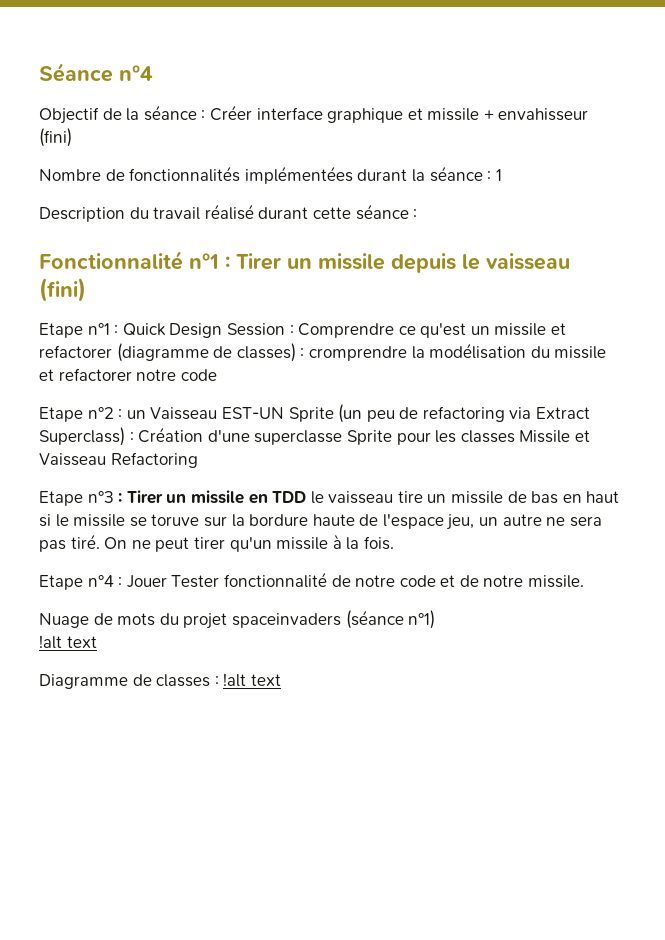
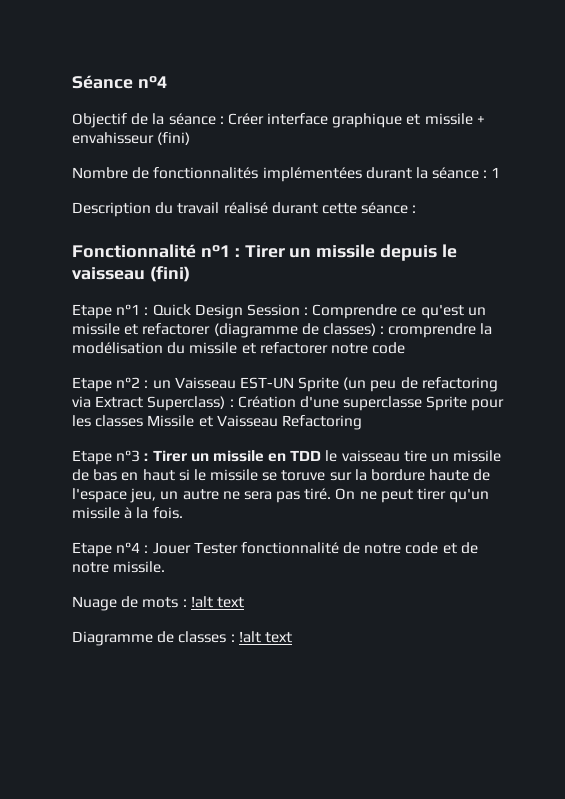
[159,610,436,629] du projet spaceinvaders (séance n°1) // -> [182,599,187,607] :

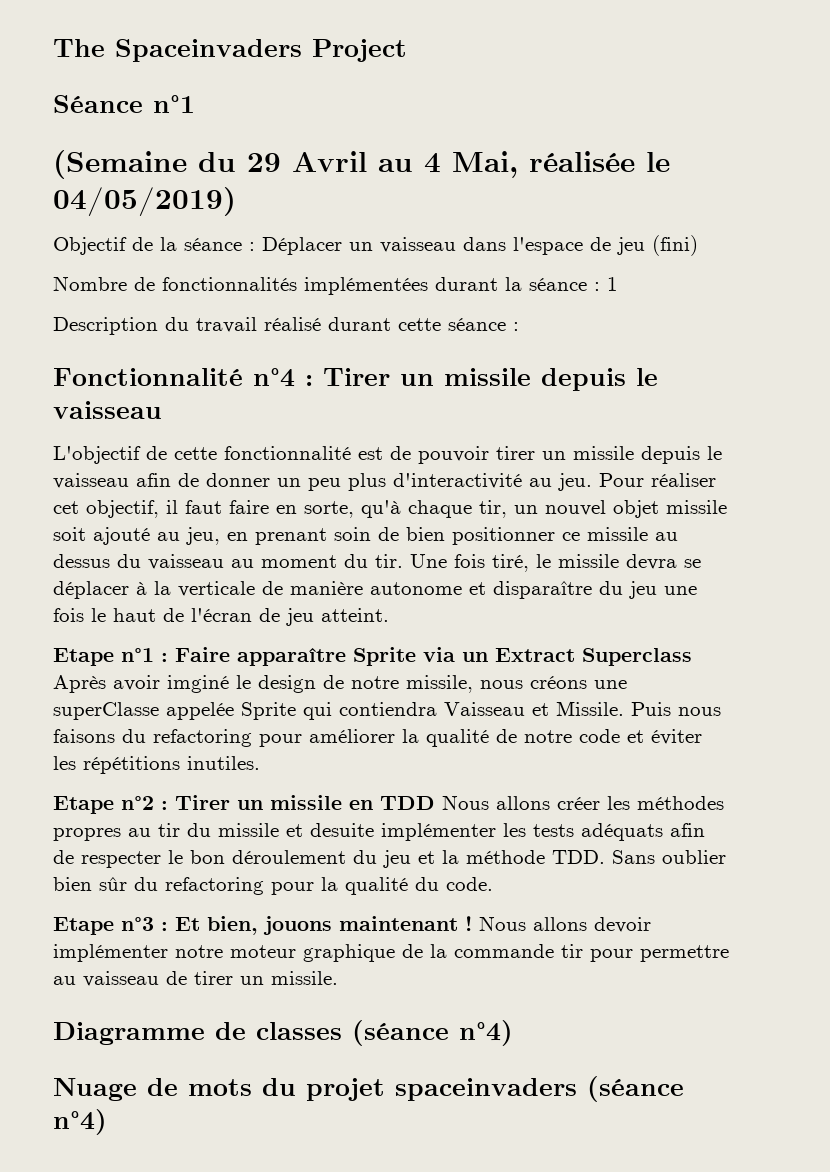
[72,75,167,89] Séance n°4 -> [53,39,407,62] [53,95,195,113] [53,150,670,179] [53,187,236,217] The Spaceinvaders Project // Séance n°1 // (Semaine du 29 Avril au 4 Mai, réalisée le 04/05/2019)
[227,113,485,128] [72,132,154,144] Créer interface graphique et missile + envahisseur -> [262,237,645,255] Déplacer un vaisseau dans l'espace de jeu
[200,245,230,257] n°1 -> [253,368,295,387] n°4
[149,266,190,282] [72,304,486,319] [72,323,493,338] [72,342,406,354] [72,377,498,392] [72,396,505,411] [72,415,362,430] [72,450,141,465] (fini) // Etape n°1 : Quick Design Session : Comprendre ce qu'est un missile et refactorer (diagramme de classes) : cromprendre la modélisation du missile et refactorer notre code // Etape n°2 : un Vaisseau EST-UN Sprite (un peu de refactoring via Extract Superclass) : Création d'une superclasse Sprite pour les classes Missile et Vaisseau Refactoring // Etape n°3 -> [53,446,722,464] [53,473,716,491] [53,500,727,518] [53,527,678,545] [53,554,701,572] [53,581,697,599] [53,608,389,626] [53,647,692,666] [53,675,627,693] [53,701,721,720] [53,729,702,747] [53,756,260,774] [53,796,154,814] // L'objectif de cette fonctionnalité est de pouvoir tirer un missile depuis le vaisseau afin de donner un peu plus d'interactivité au jeu. Pour réaliser cet objectif, il faut faire en sorte, qu'à chaque tir, un nouvel objet missile soit ajouté au jeu, en prenant soin de bien positionner ce missile au dessus du vaisseau au moment du tir. Une fois tiré, le missile devra se déplacer à la verticale de manière autonome et disparaître du jeu une fois le haut de l'écran de jeu atteint. // Etape n°1 : Faire apparaître Sprite via un Extract Superclass Après avoir imginé le design de notre missile, nous créons une superClasse appelée Sprite qui contiendra Vaisseau et Missile. Puis nous faisons du refactoring pour améliorer la qualité de notre code et éviter les répétitions inutiles. // Etape n°2
[325,450,502,462] [72,469,491,481] [72,488,490,503] [72,507,183,519] [72,542,478,557] [72,561,166,573] [72,596,244,611] [72,631,292,646] le vaisseau tire un missile de bas en haut si le missile se toruve sur la bordure haute de l'espace jeu, un autre ne sera pas tiré. On ne peut tirer qu'un missile à la fois. // Etape n°4 : Jouer Tester fonctionnalité de notre code et de notre missile. // Nuage de mots : !alt text // Diagramme de classes : !alt text -> [442,795,724,810] [53,823,705,841] [53,850,726,868] [53,877,493,895] [53,916,651,935] [53,944,729,962] [53,971,338,987] [53,1020,513,1046] [53,1076,684,1102] [53,1109,107,1135] Nous allons créer les méthodes propres au tir du missile et desuite implémenter les tests adéquats afin de respecter le bon déroulement du jeu et la méthode TDD. Sans oublier bien sûr du refactoring pour la qualité du code. // Etape n°3 : Et bien, jouons maintenant ! Nous allons devoir implémenter notre moteur graphique de la commande tir pour permettre au vaisseau de tirer un missile. // Diagramme de classes (séance n°4) // Nuage de mots du projet spaceinvaders (séance n°4)

